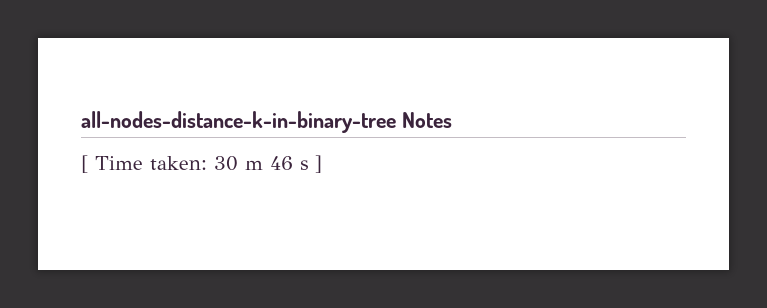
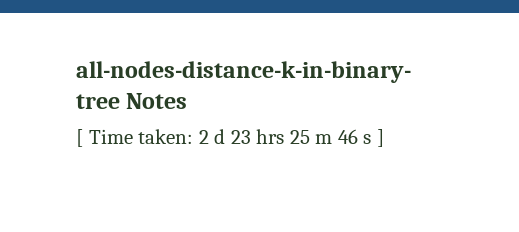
[214,156,238,171] 30 -> [198,129,310,144] 2 d 23 hrs 25

